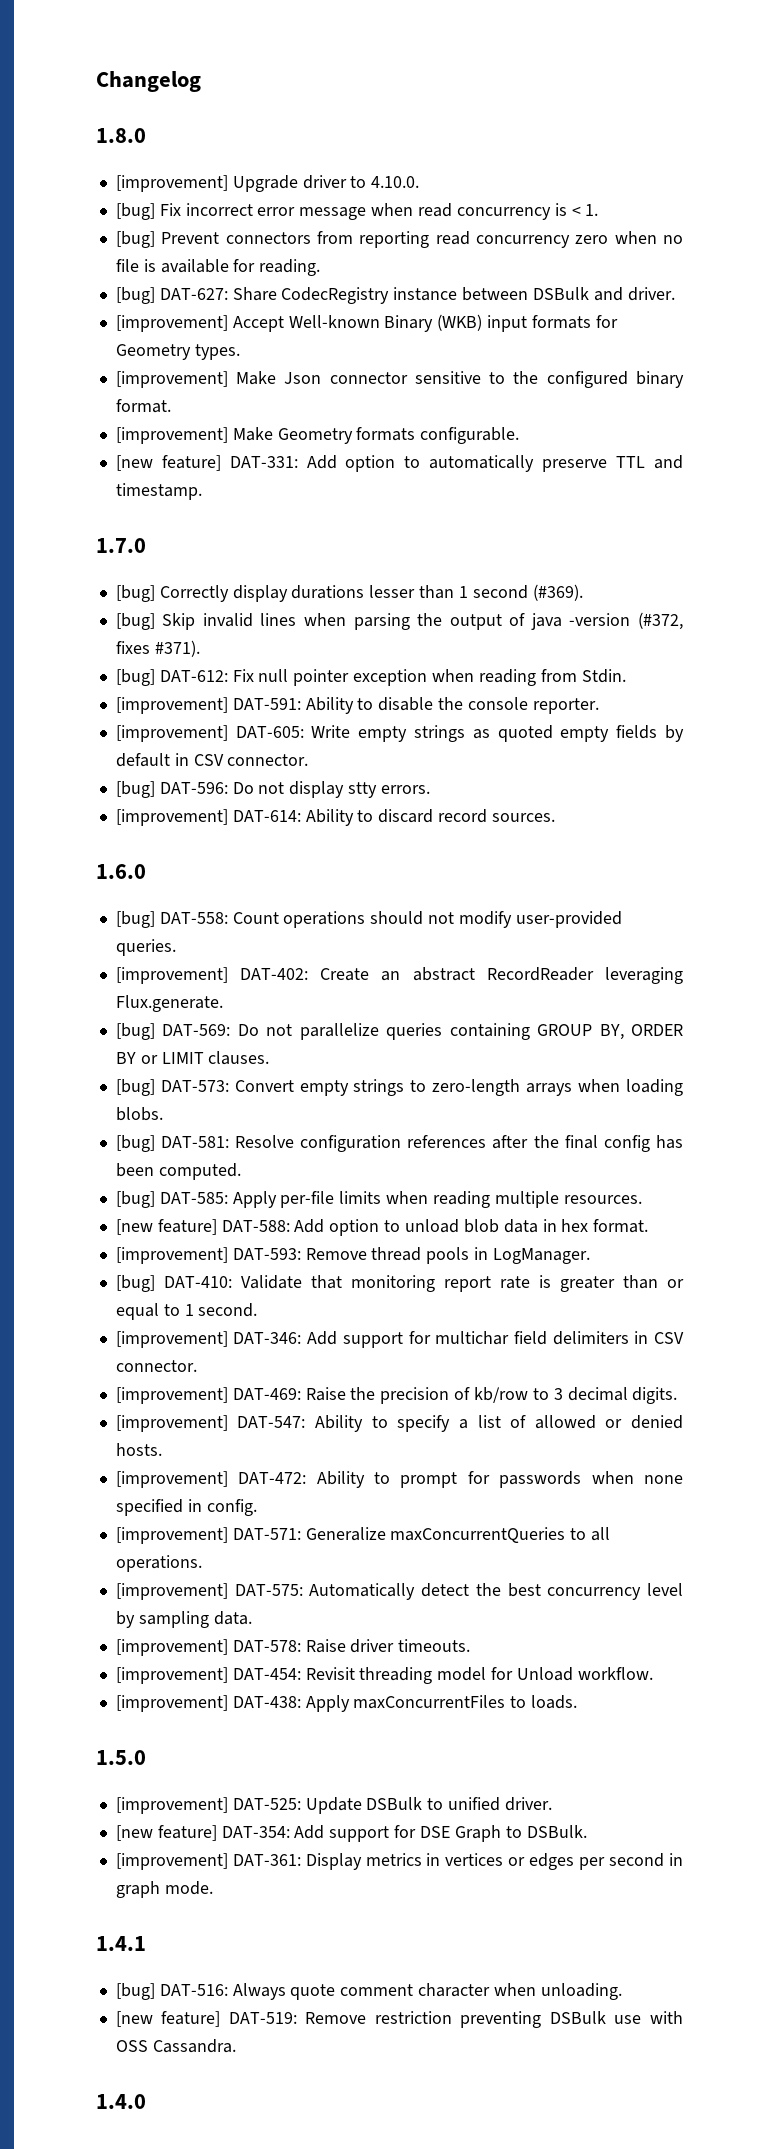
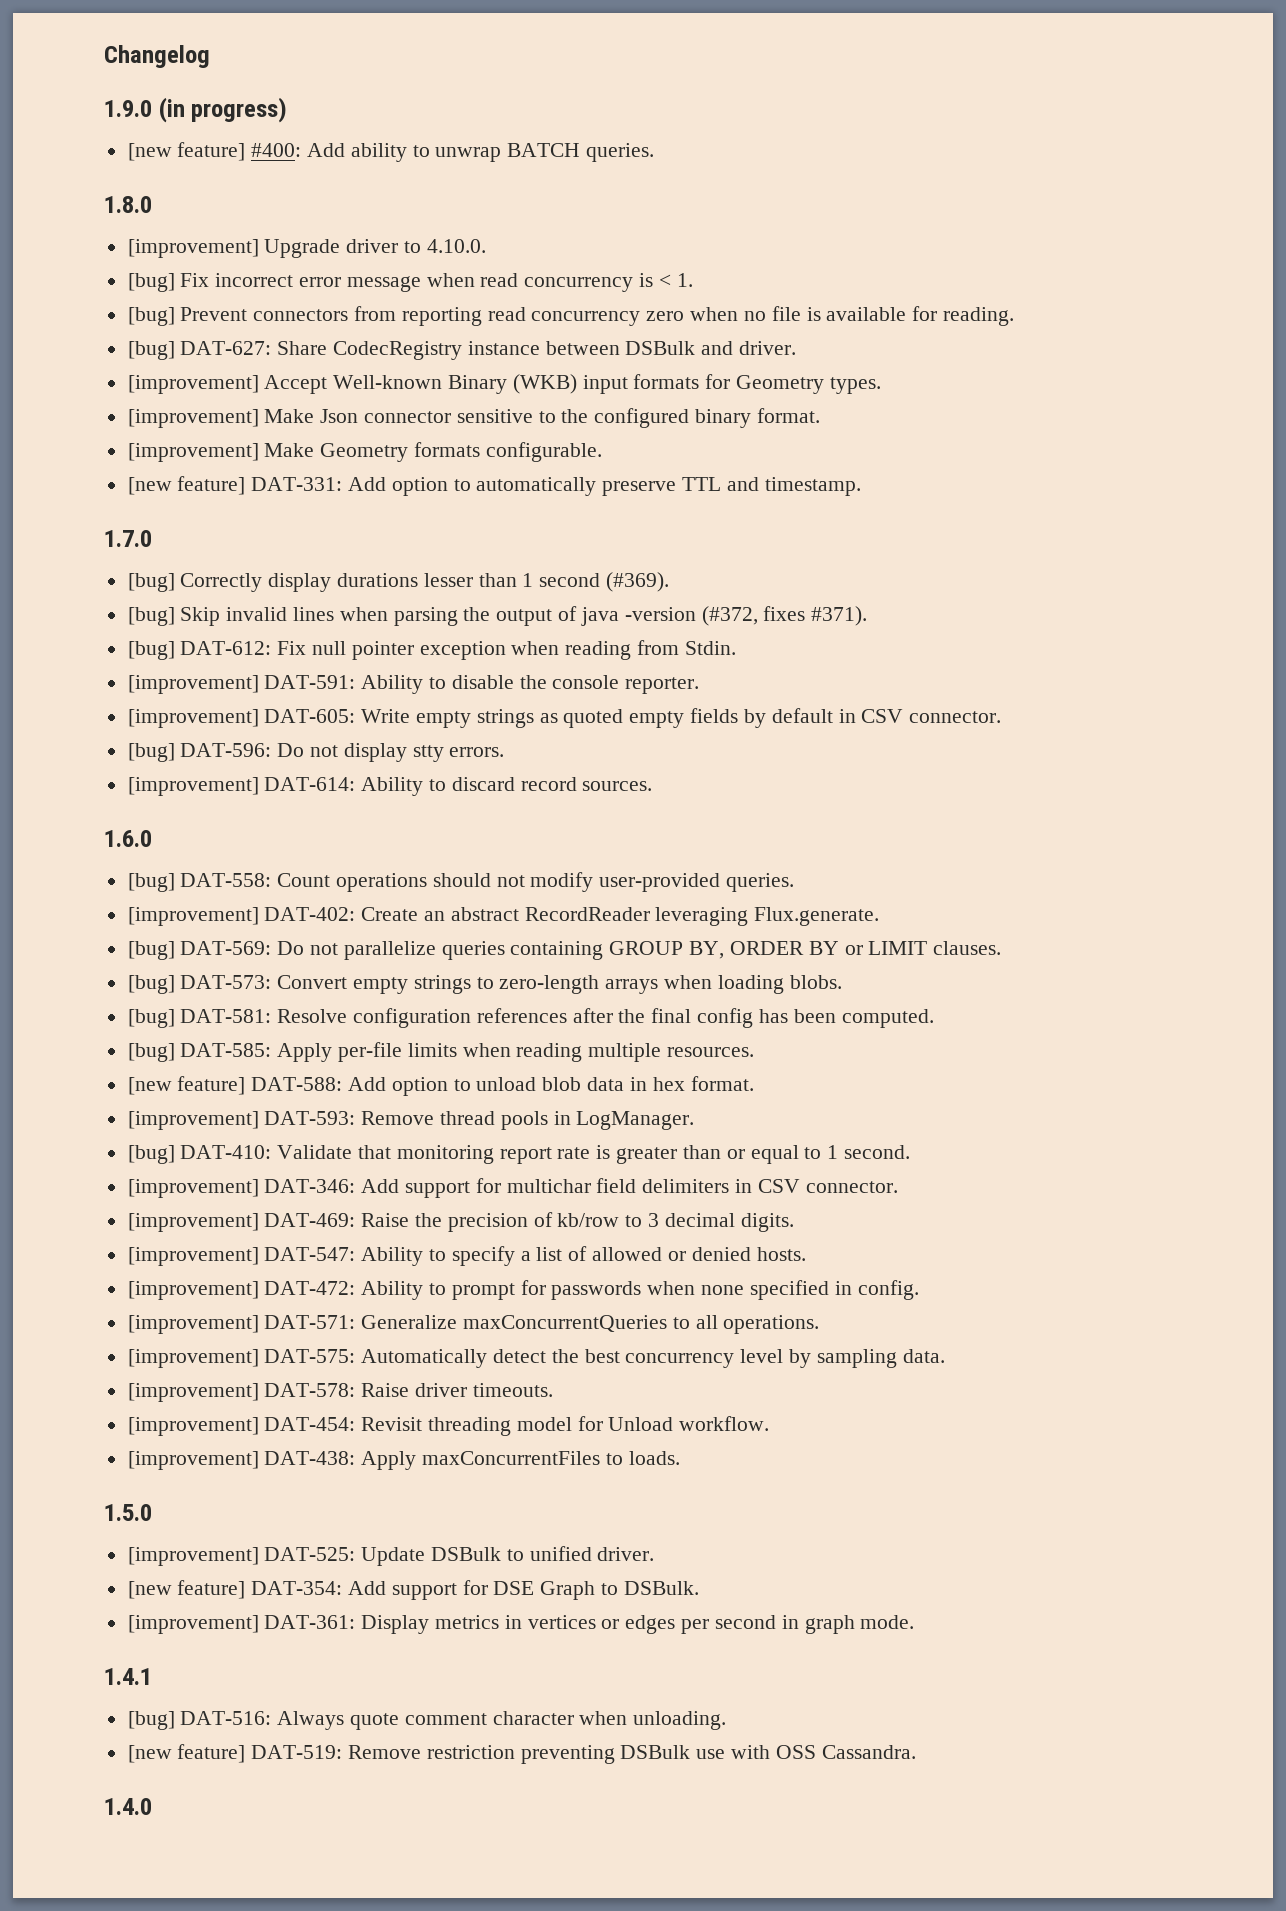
(201, 81) none -> [104,97,288,123] [127,142,655,162] // 1.9.0 (in progress) // [new feature] #400: Add ability to unwrap BATCH queries.

